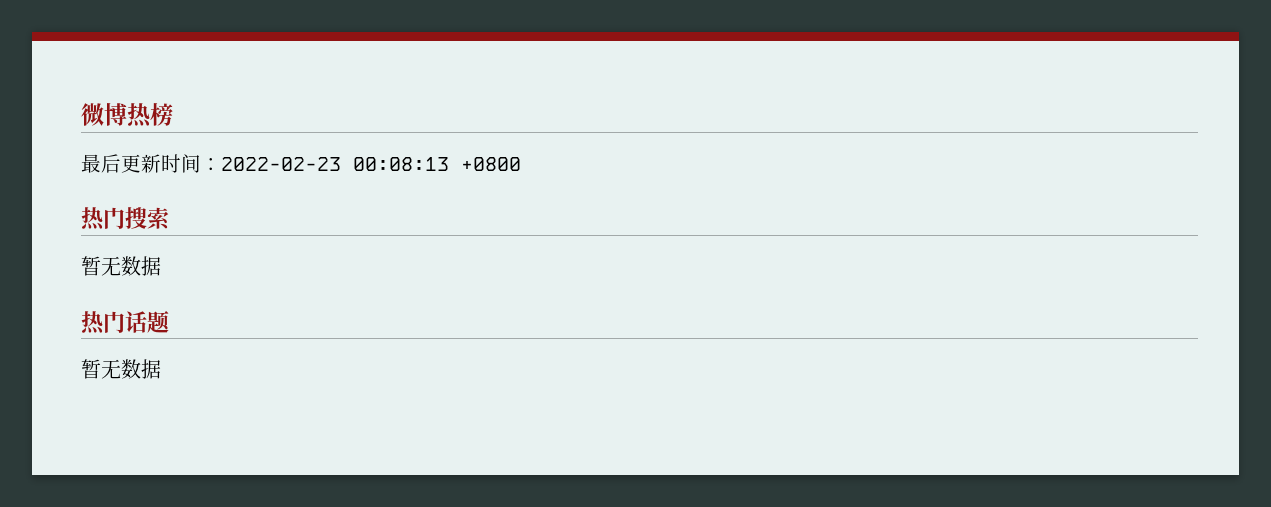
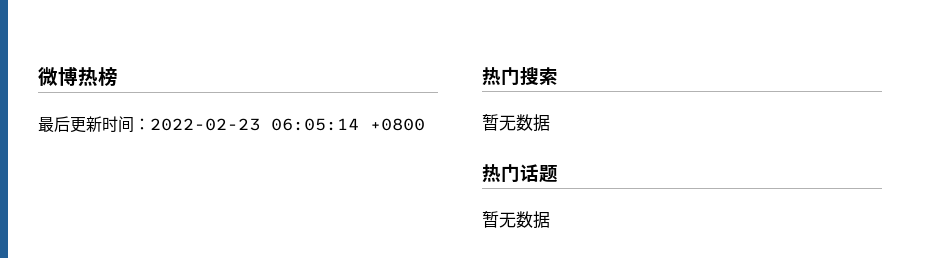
[353,157,449,171] 00:08:13 -> [271,118,359,131] 06:05:14

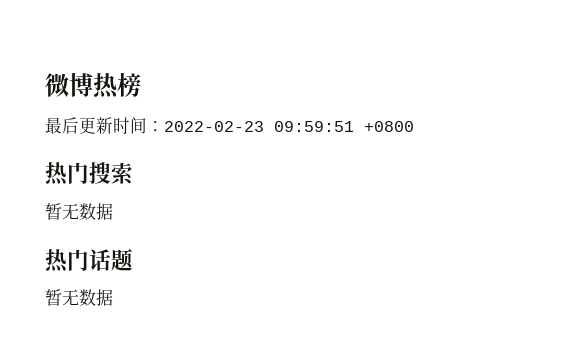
[271,118,359,131] 06:05:14 -> [274,121,354,132] 09:59:51

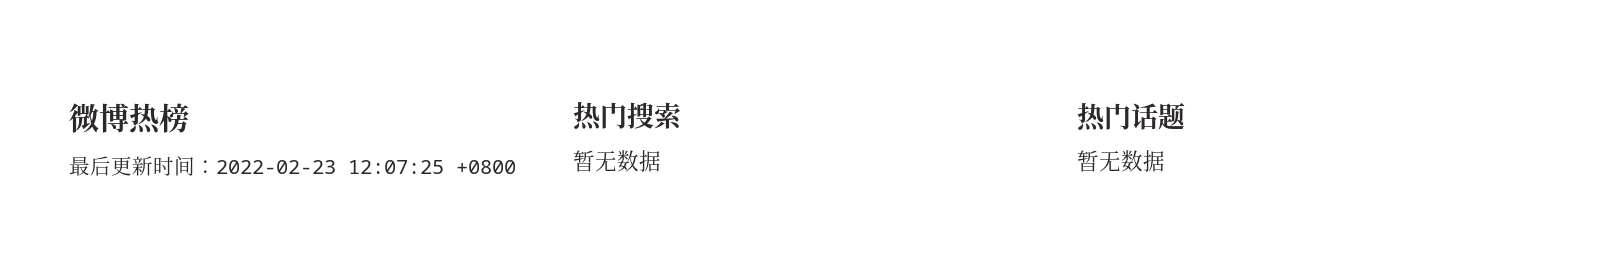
[274,121,354,132] 09:59:51 -> [348,160,444,174] 12:07:25

